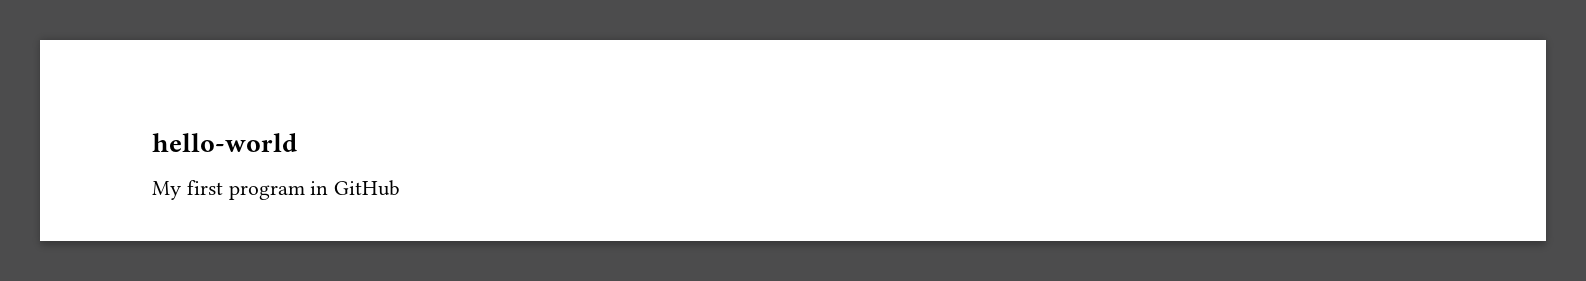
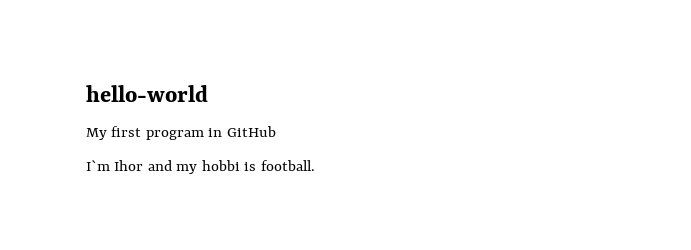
(401, 188) none -> [86,160,315,174] // I`m Ihor and my hobbi is football.

